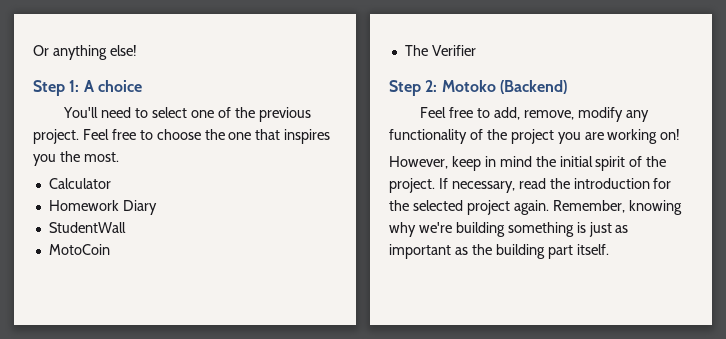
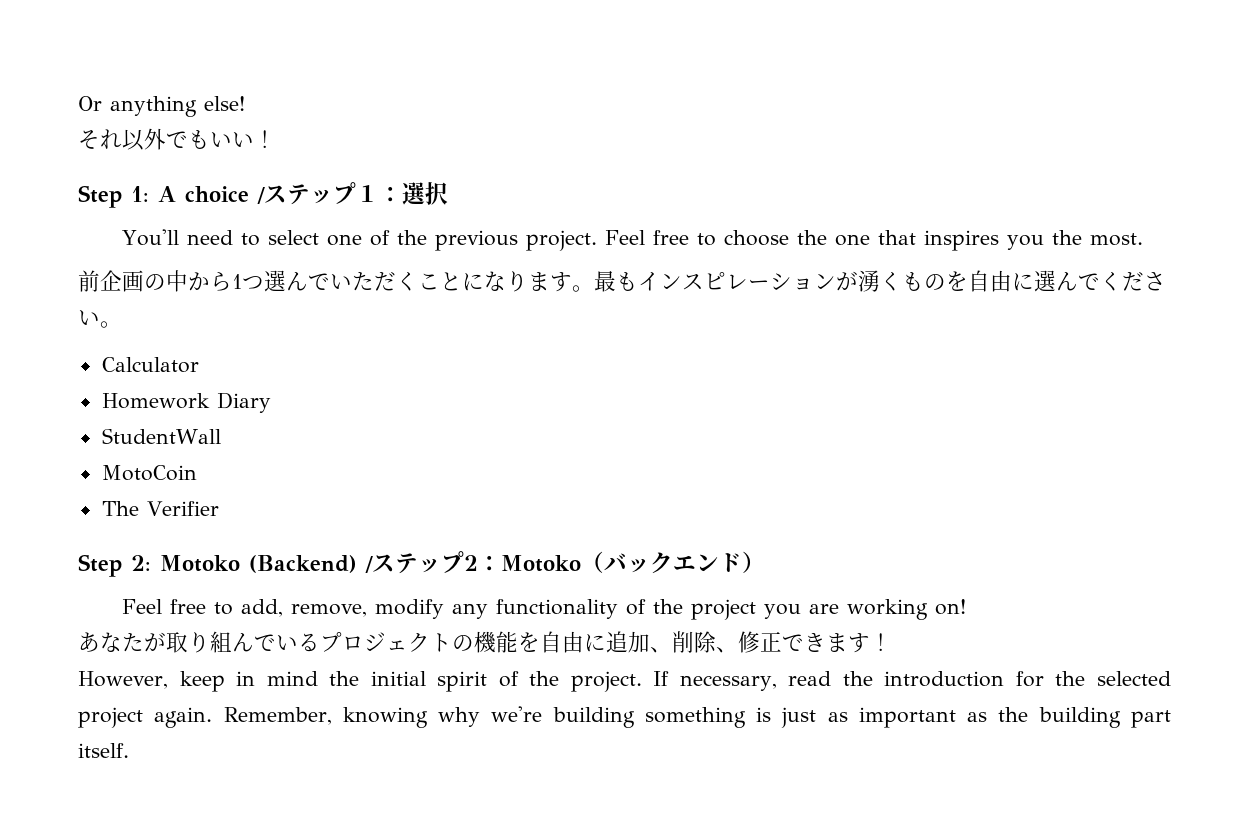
(137, 50) none -> [78,128,276,151] // それ以外でもいい！
(142, 86) none -> [257,182,448,205] /ステップ１：選択
(119, 157) none -> [78,270,1166,292] [78,310,122,328] // 前企画の中から1つ選んでいただくことになります。最もインスピレーションが湧くものを自由に選んでください。
(567, 87) none -> [365,551,765,574] /ステップ2：Motoko（バックエンド）
(681, 134) none -> [78,631,892,653] // あなたが取り組んでいるプロジェクトの機能を自由に追加、削除、修正できます！

